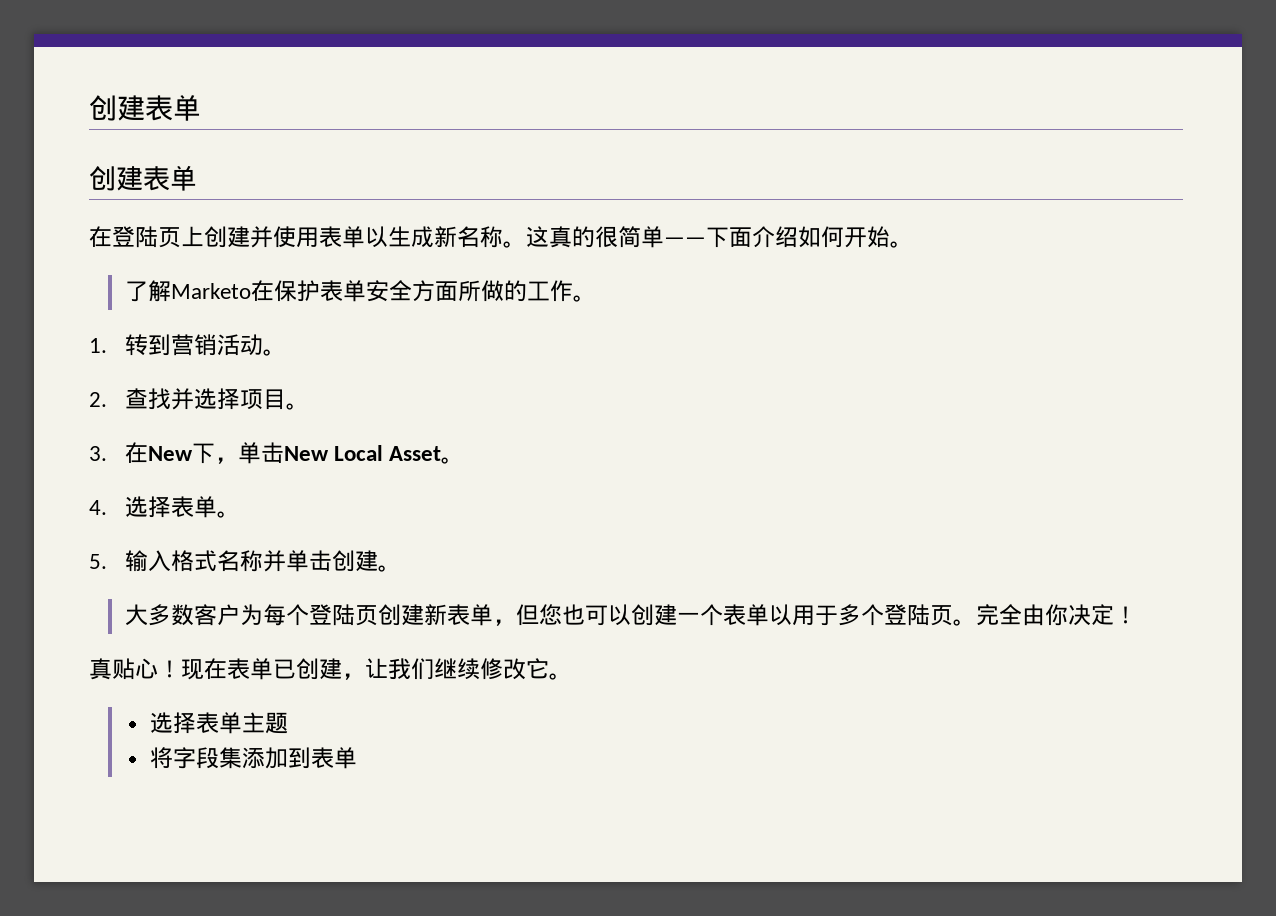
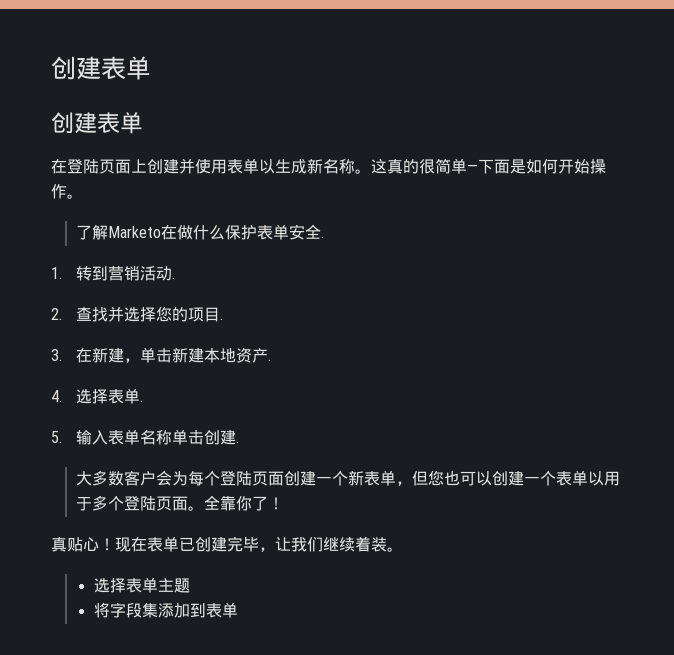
(181, 237) none -> [115,159,131,174] 面
[664,226,798,248] ——下面介绍 -> [467,159,526,174] —下面是
(890, 237) none -> [590,159,606,174] [51,184,67,199] 操作
(274, 290) none -> [176,225,225,240] 做什么
[411,280,596,302] 方面所做的工作。 -> [320,236,324,238] .
[262,349,286,356] 。 -> [171,277,175,279] .
[239,389,309,410] 项目。 -> [155,306,223,322] 您的项目.
[147,442,464,464] New下，单击New Local Asset。 -> [91,347,271,363] 新建，单击新建本地资产.
[216,511,240,518] 。 -> [139,400,143,402] .
[170,550,286,572] 格式名称并 -> [107,429,172,445] 表单名称
[377,565,401,572] 。 -> [235,441,239,443] .
(240, 615) none -> [155,470,172,486] 会
[377,604,424,626] 创建 -> [267,471,348,486] 面创建一个
[952,604,1114,626] 。完全由你决定 -> [171,495,268,511] 面。全靠你了
(342, 669) none -> [227,536,259,552] 完毕
[480,658,549,680] 修改它 -> [355,536,387,552] 着装

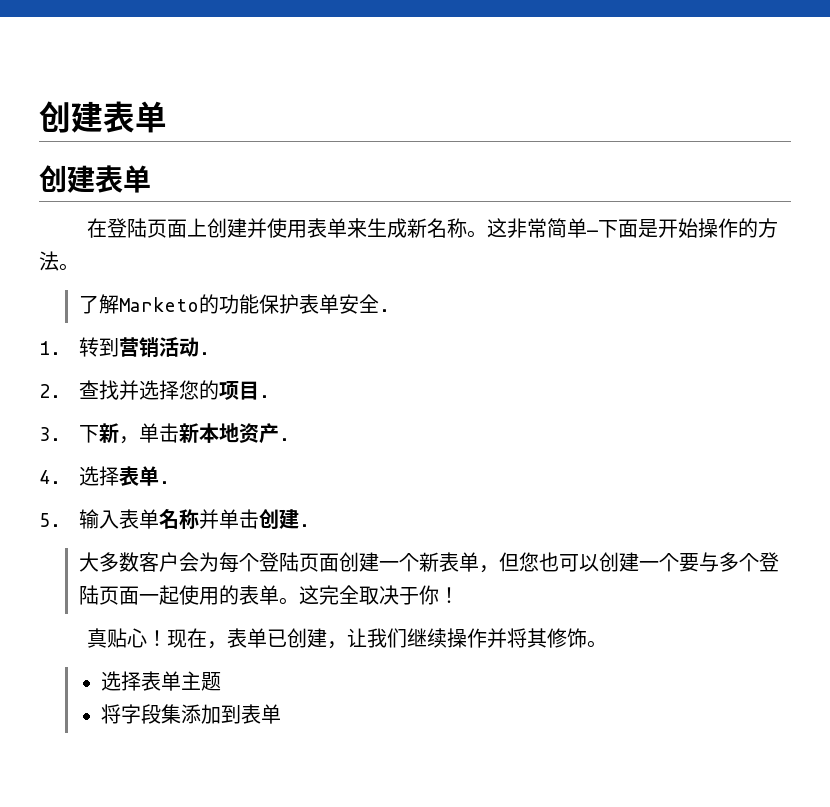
[259,159,275,174] 以 -> [347,218,368,238] 来
[387,159,435,174] 真的很 -> [507,218,548,238] 非常
[526,159,558,174] 如何 -> (659, 228) none
(67, 191) none -> [738,218,779,238] [39,251,59,271] 的方法
[160,225,225,240] 在做什么 -> [198,294,259,314] 的功能
[75,347,124,363] 在新建 -> [78,423,119,443] 下新
[187,348,204,363] 建 -> (199, 433) none
(172, 437) none -> [198,509,219,529] 并
[555,470,620,486] [75,497,92,511] 表单以用于 -> [678,552,719,572] 要与
[187,495,268,511] 。全靠你了 -> [138,585,439,605] 一起使用的表单。这完全取决于你
(147, 544) none -> [207,641,228,649] ，
[227,536,259,552] 完毕 -> (328, 638) none
[355,536,387,552] 着装 -> [447,628,588,648] 操作并将其修饰

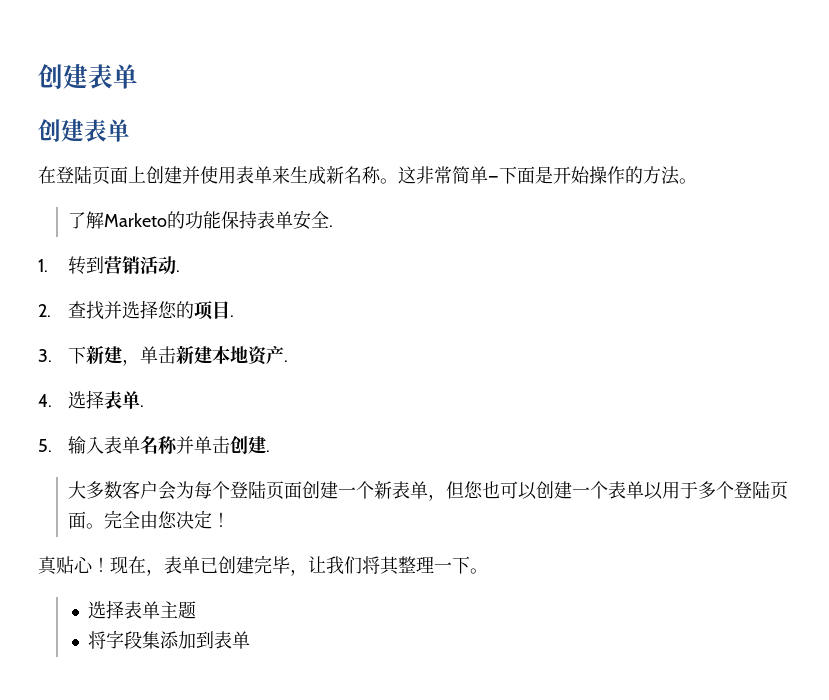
[278,294,299,314] 护 -> [239,211,258,229] 持
(119, 433) none -> [104,346,123,364] 建
(199, 433) none -> [194,346,213,364] 建
[678,552,719,572] 要与 -> [608,481,699,500] 表单以用于
[138,585,439,605] 一起使用的表单。这完全取决于你 -> [86,510,213,529] 。完全由您决定
(328, 638) none -> [254,555,290,574] 完毕
[407,628,588,648] 继续操作并将其修饰 -> [362,556,470,575] 将其整理一下

